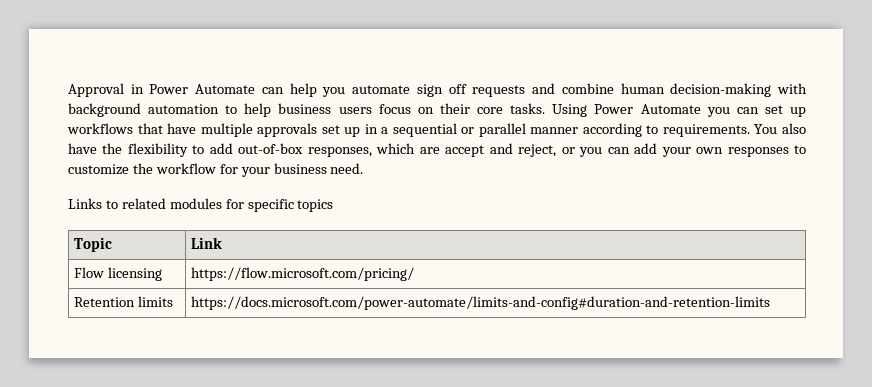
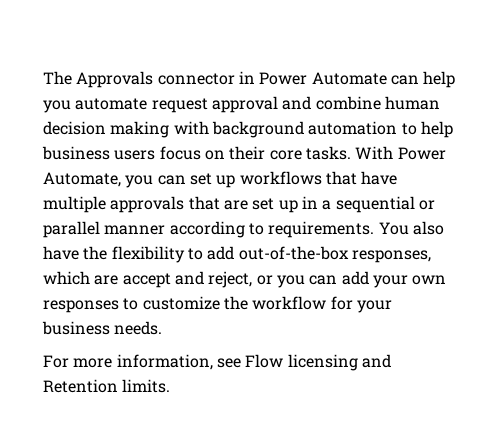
[68,83,124,97] Approval -> [43,71,235,88] The Approvals connector
[416,84,526,97] sign off requests -> [151,96,278,113] request approval
[670,83,772,97] decision-making -> [43,121,170,138] decision making
[552,104,701,117] Using Power Automate -> [355,146,446,160] [43,172,121,187] With Power Automate,
(318, 130) none -> [188,196,248,210] that are
[238,143,304,154] out-of-box -> [238,246,349,260] out-of-the-box
[330,163,364,174] [68,198,334,212] [73,237,112,252] [190,237,222,249] [73,267,162,281] [190,267,414,281] [73,296,173,307] [190,296,770,310] need. // Links to related modules for specific topics // Topic | Link // Flow licensing | https://flow.microsoft.com/pricing/ // Retention limits | https://docs.microsoft.com/power-automate/limits-and-config#duration-and-retention-limits -> [114,321,163,335] [43,354,391,371] [43,379,171,393] needs. // For more information, see Flow licensing and Retention limits.

